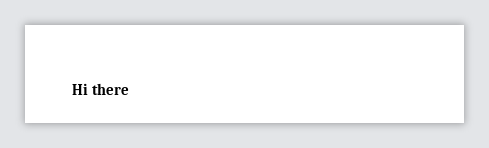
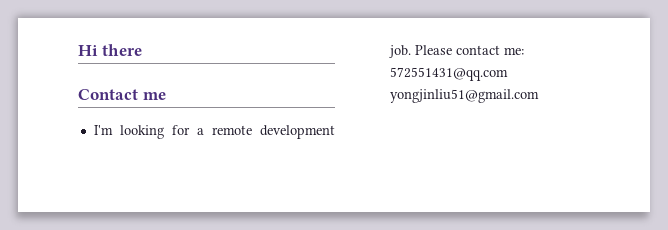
(130, 89) none -> [78,89,166,100] [93,125,335,139] [388,45,524,58] [389,67,508,81] [389,89,539,103] // Contact me // I'm looking for a remote development job. Please contact me: 572551431@qq.com yongjinliu51@gmail.com

